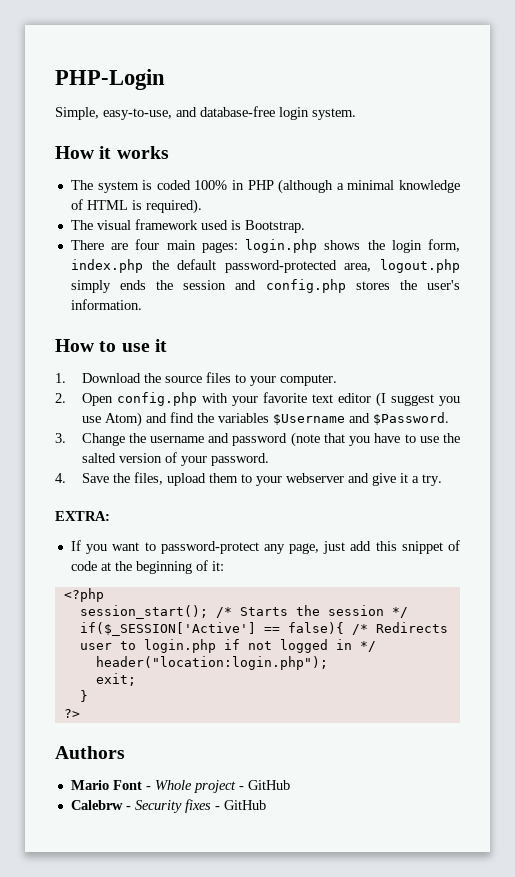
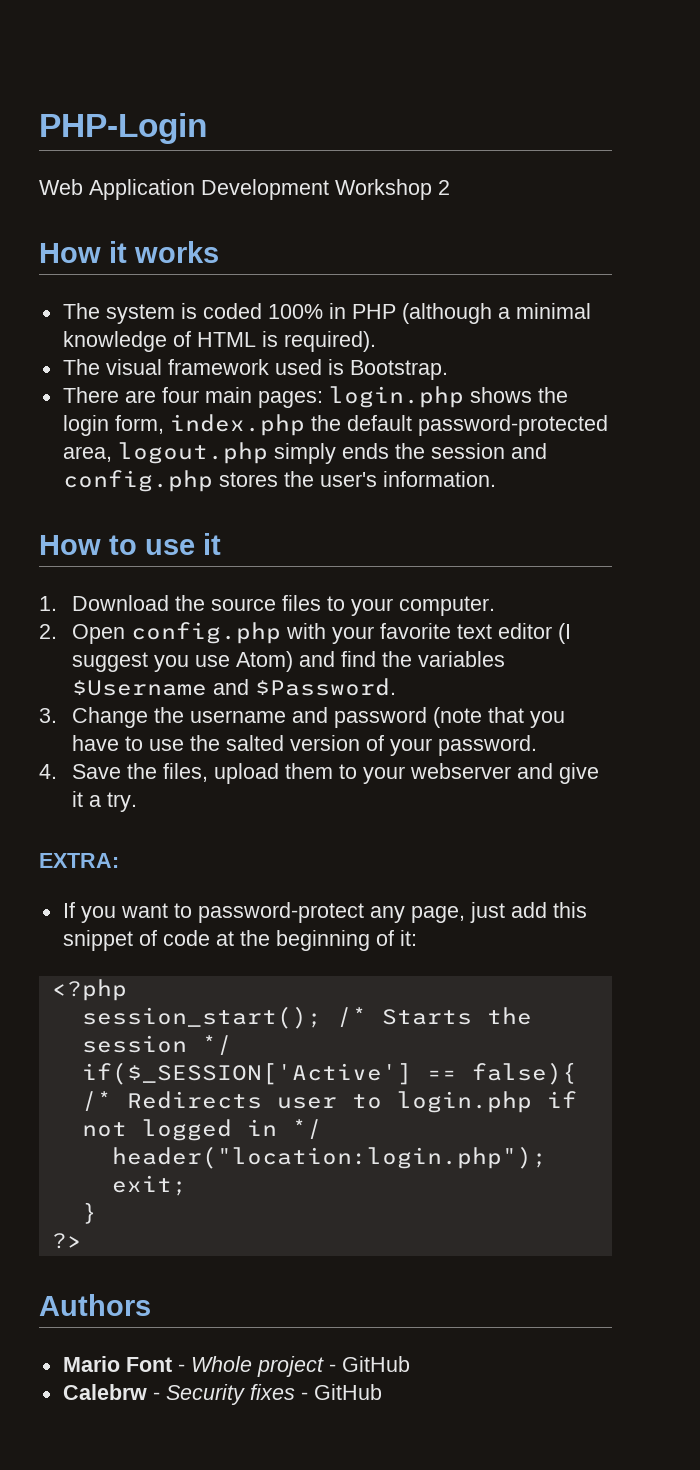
[55,106,356,120] Simple, easy-to-use, and database-free login system. -> [39,179,450,200] Web Application Development Workshop 2

